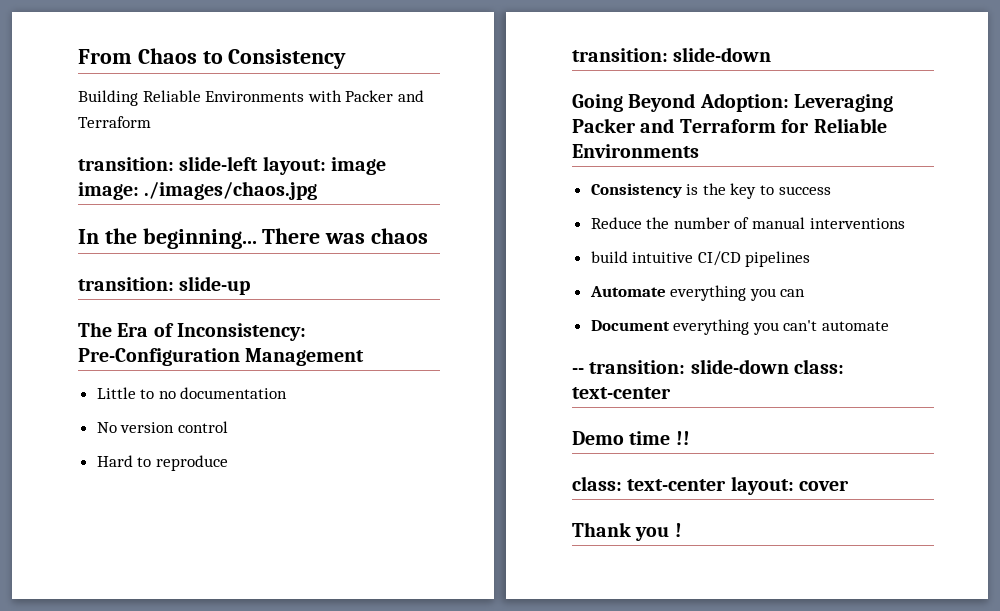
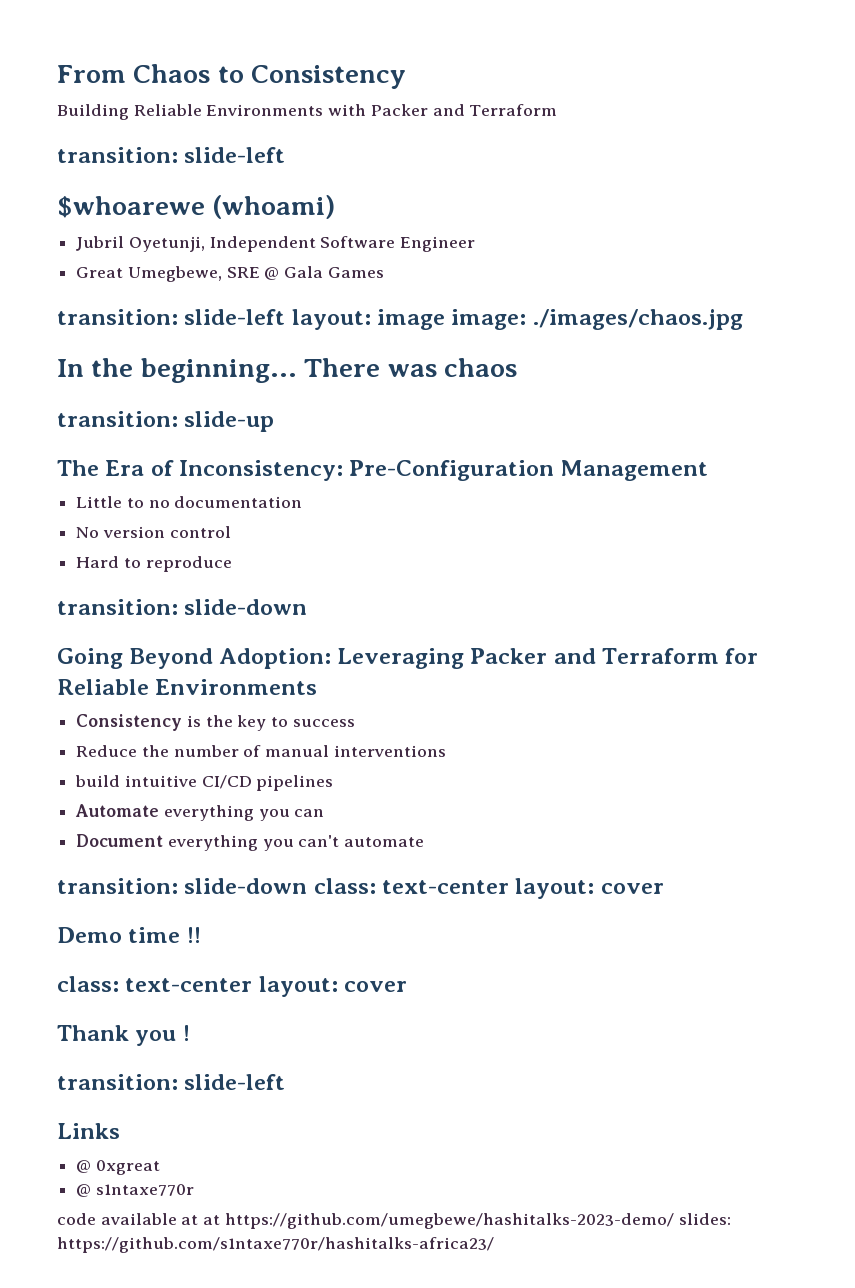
(259, 163) none -> [57,195,336,219] [76,236,476,252] [76,266,384,282] [57,309,286,325] // $whoarewe (whoami) // Jubril Oyetunji, Independent Software Engineer // Great Umegbewe, SRE @ Gala Games // transition: slide-left
[572,368,584,374] -- -> (425, 842) none
(671, 393) none -> [515,878,664,899] layout: cover
(682, 530) none -> [57,1074,286,1090] [57,1123,120,1139] [76,1160,160,1175] [76,1184,194,1197] [57,1213,731,1229] [57,1237,494,1253] // transition: slide-left // Links // @ 0xgreat // @ s1ntaxe770r // code available at at https://github.com/umegbewe/hashitalks-2023-demo/ slides: https://github.com/s1ntaxe770r/hashitalks-africa23/

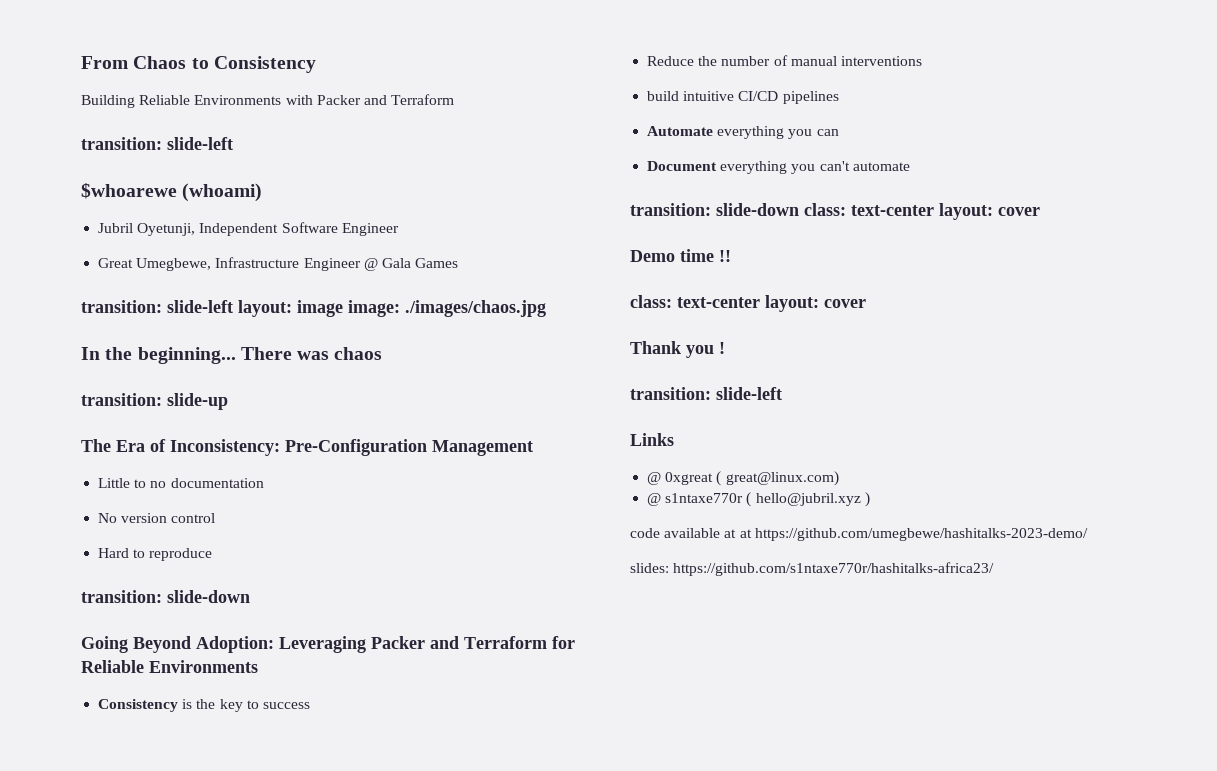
[226,267,260,278] SRE -> [215,257,361,271] Infrastructure Engineer
(160, 1167) none -> [716,471,839,486] ( great@linux.com)
(194, 1190) none -> [746,492,870,507] ( hello@jubril.xyz )
(674, 1221) none -> (1088, 534) //

